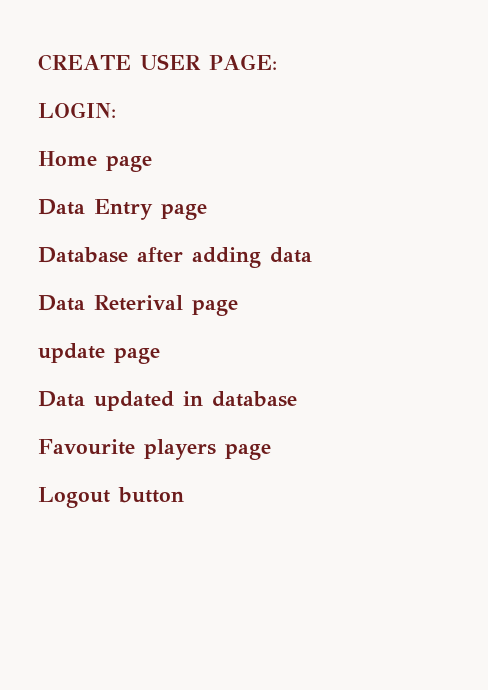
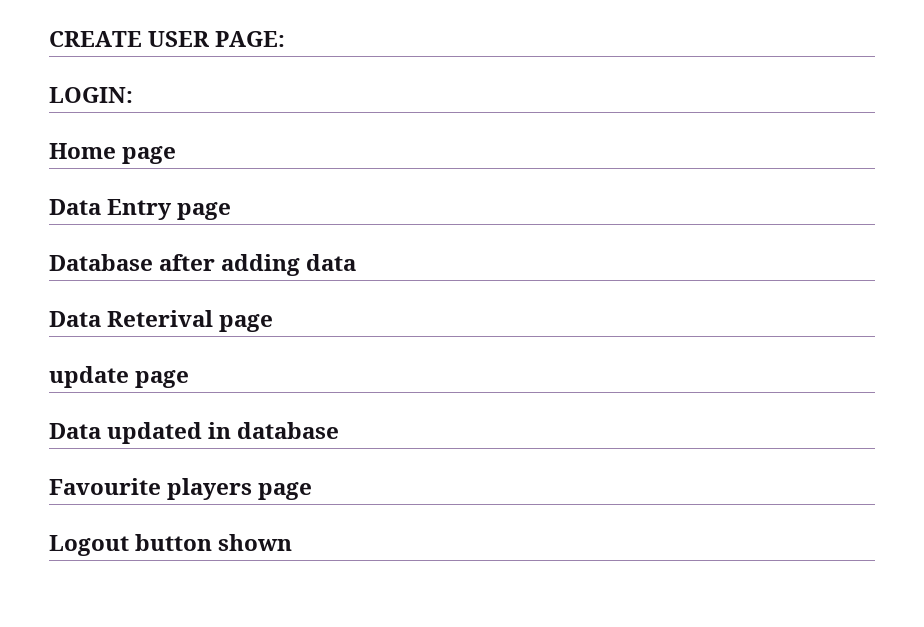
(184, 495) none -> [218,534,293,551] shown

